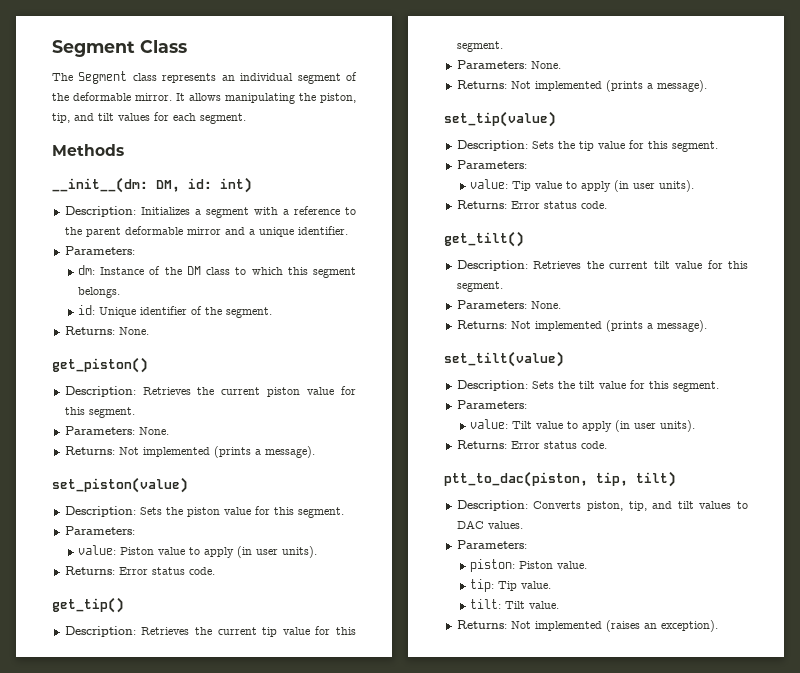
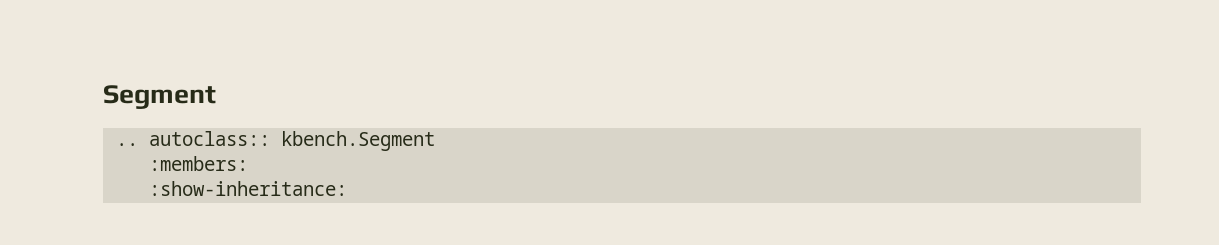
[52,40,187,57] [52,71,357,84] [52,92,356,104] [52,112,246,124] [52,144,124,156] [52,177,252,193] [64,206,357,218] [64,226,348,237] [64,246,135,255] [78,265,357,278] [78,287,121,298] [78,305,273,318] [64,326,149,335] [52,357,148,373] [64,386,357,397] [64,407,135,418] [64,426,169,435] [64,446,315,458] [52,477,188,493] [64,506,344,518] [64,526,135,535] [78,545,318,558] [64,566,215,575] [52,597,124,613] [64,626,356,637] [456,41,503,52] [456,60,561,69] [456,80,707,92] [444,111,556,127] [456,140,718,152] [456,160,527,169] [470,179,695,192] [456,200,607,209] [444,231,524,247] [456,260,748,271] [456,281,503,292] [456,300,561,309] [456,320,707,332] [444,351,564,367] [456,380,719,392] [456,400,527,409] [470,419,696,432] [456,440,607,449] [444,471,676,487] [456,500,748,511] [456,520,523,529] [456,540,527,549] [470,559,588,572] [470,579,552,592] [470,599,560,609] [456,620,718,632] Segment Class // The Segment class represents an individual segment of the deformable mirror. It allows manipulating the piston, tip, and tilt values for each segment. // Methods // __init__(dm: DM, id: int) // Description: Initializes a segment with a reference to the parent deformable mirror and a unique identifier. // Parameters: // dm: Instance of the DM class to which this segment belongs. // id: Unique identifier of the segment. // Returns: None. // get_piston() // Description: Retrieves the current piston value for this segment. // Parameters: None. // Returns: Not implemented (prints a message). // set_piston(value) // Description: Sets the piston value for this segment. // Parameters: // value: Piston value to apply (in user units). // Returns: Error status code. // get_tip() // Description: Retrieves the current tip value for this segment. // Parameters: None. // Returns: Not implemented (prints a message). // set_tip(value) // Description: Sets the tip value for this segment. // Parameters: // value: Tip value to apply (in user units). // Returns: Error status code. // get_tilt() // Description: Retrieves the current tilt value for this segment. // Parameters: None. // Returns: Not implemented (prints a message). // set_tilt(value) // Description: Sets the tilt value for this segment. // Parameters: // value: Tilt value to apply (in user units). // Returns: Error status code. // ptt_to_dac(piston, tip, tilt) // Description: Converts piston, tip, and tilt values to DAC values. // Parameters: // piston: Piston value. // tip: Tip value. // tilt: Tilt value. // Returns: Not implemented (raises an exception). -> [103,85,216,109] [115,131,435,151] [148,156,248,171] [148,181,347,196] Segment // .. autoclass:: kbench.Segment // :members: // :show-inheritance:

